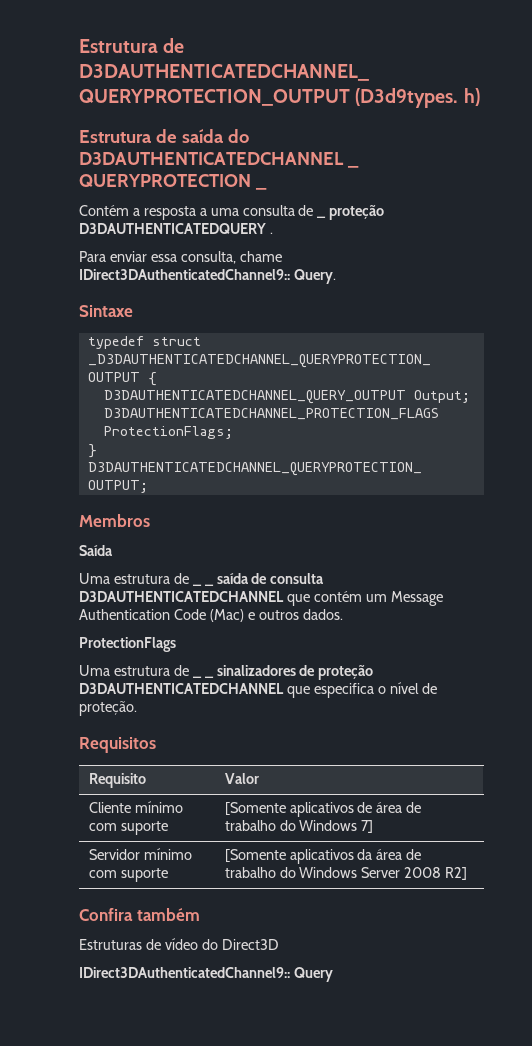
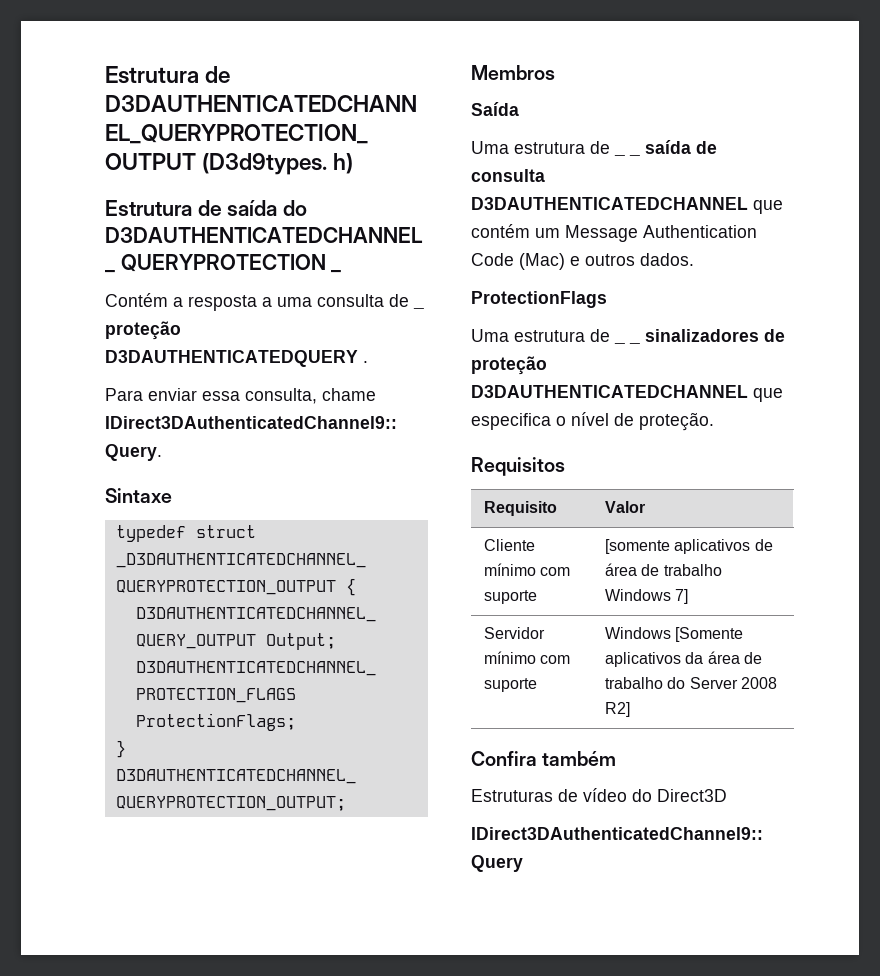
[224,802,286,815] [Somente -> [604,539,670,554] [somente
[279,820,296,831] do -> (722, 570) none
(168, 875) none -> [604,627,671,639] Windows
[299,867,358,878] Windows -> (686, 683) none

